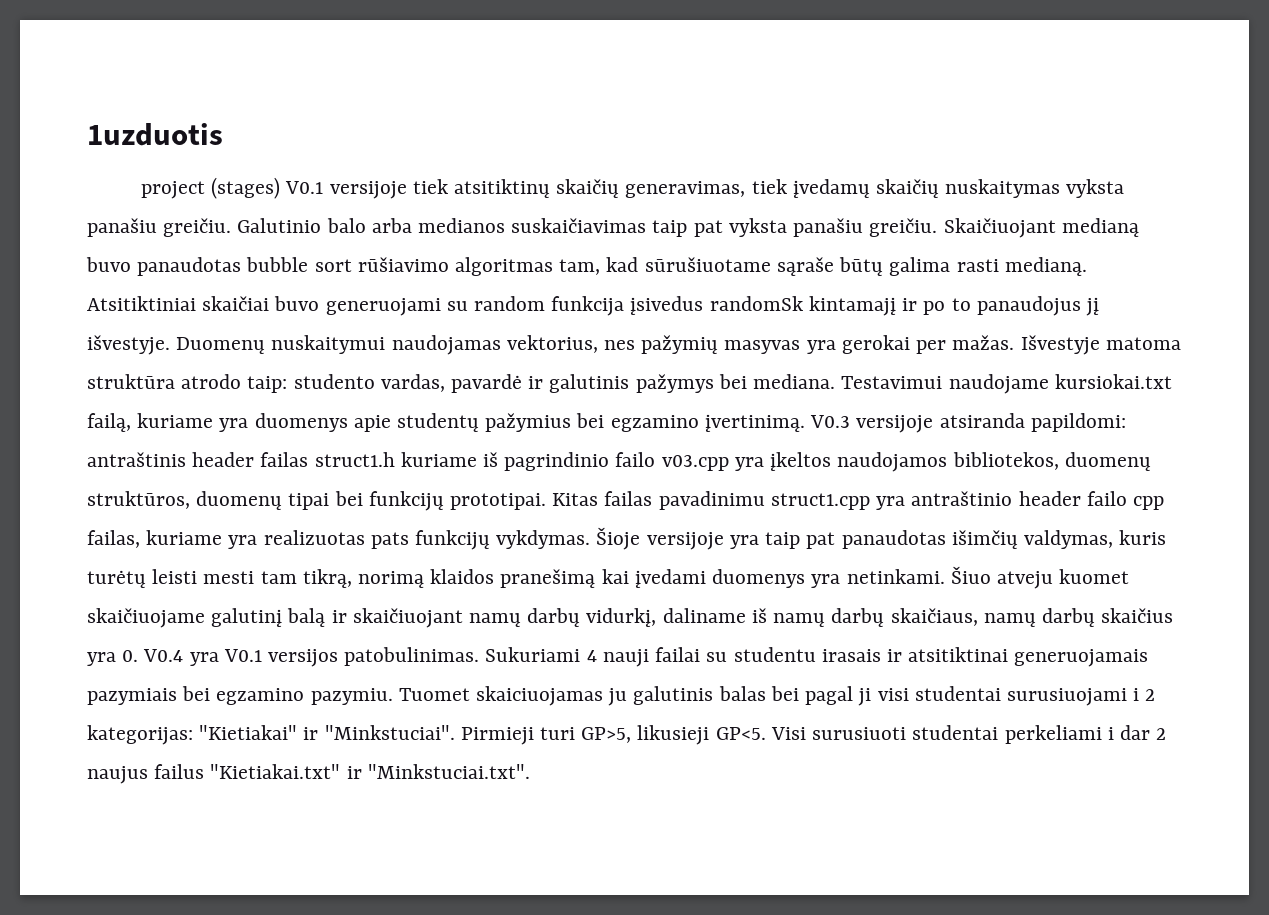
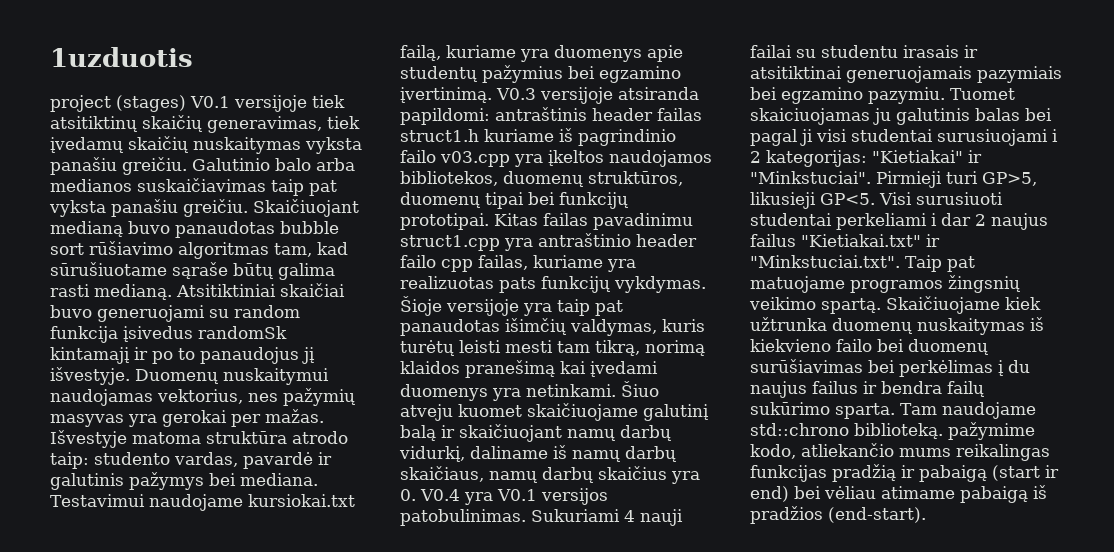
(530, 771) none -> [905,255,975,272] [750,275,1020,293] [749,296,1041,314] [750,317,1044,335] [750,339,988,355] [750,359,1030,377] [750,381,984,398] [750,402,1036,419] [750,422,1035,440] [750,443,1050,461] [750,464,1059,482] [750,485,1047,503] [750,506,926,524] Taip pat matuojame programos žingsnių veikimo spartą. Skaičiuojame kiek užtrunka duomenų nuskaitymas iš kiekvieno failo bei duomenų surūšiavimas bei perkėlimas į du naujus failus ir bendra failų sukūrimo sparta. Tam naudojame std::chrono biblioteką. pažymime kodo, atliekančio mums reikalingas funkcijas pradžią ir pabaigą (start ir end) bei vėliau atimame pabaigą iš pradžios (end-start).

